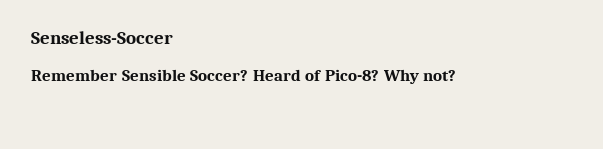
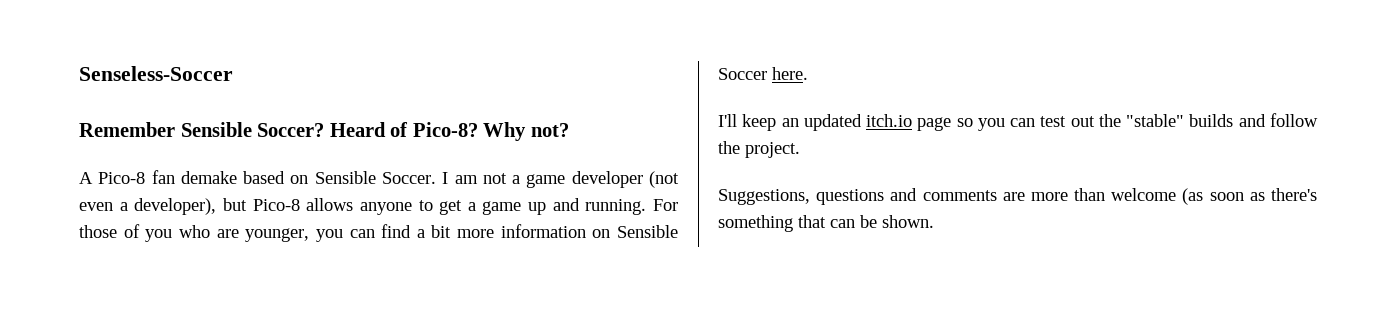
(457, 75) none -> [79,170,679,188] [79,198,679,215] [79,224,679,242] [718,67,808,80] [718,113,1318,131] [718,141,800,158] [718,188,1317,205] [718,215,934,232] // A Pico-8 fan demake based on Sensible Soccer. I am not a game developer (not even a developer), but Pico-8 allows anyone to get a game up and running. For those of you who are younger, you can find a bit more information on Sensible Soccer here. // I'll keep an updated itch.io page so you can test out the "stable" builds and follow the project. // Suggestions, questions and comments are more than welcome (as soon as there's something that can be shown.

